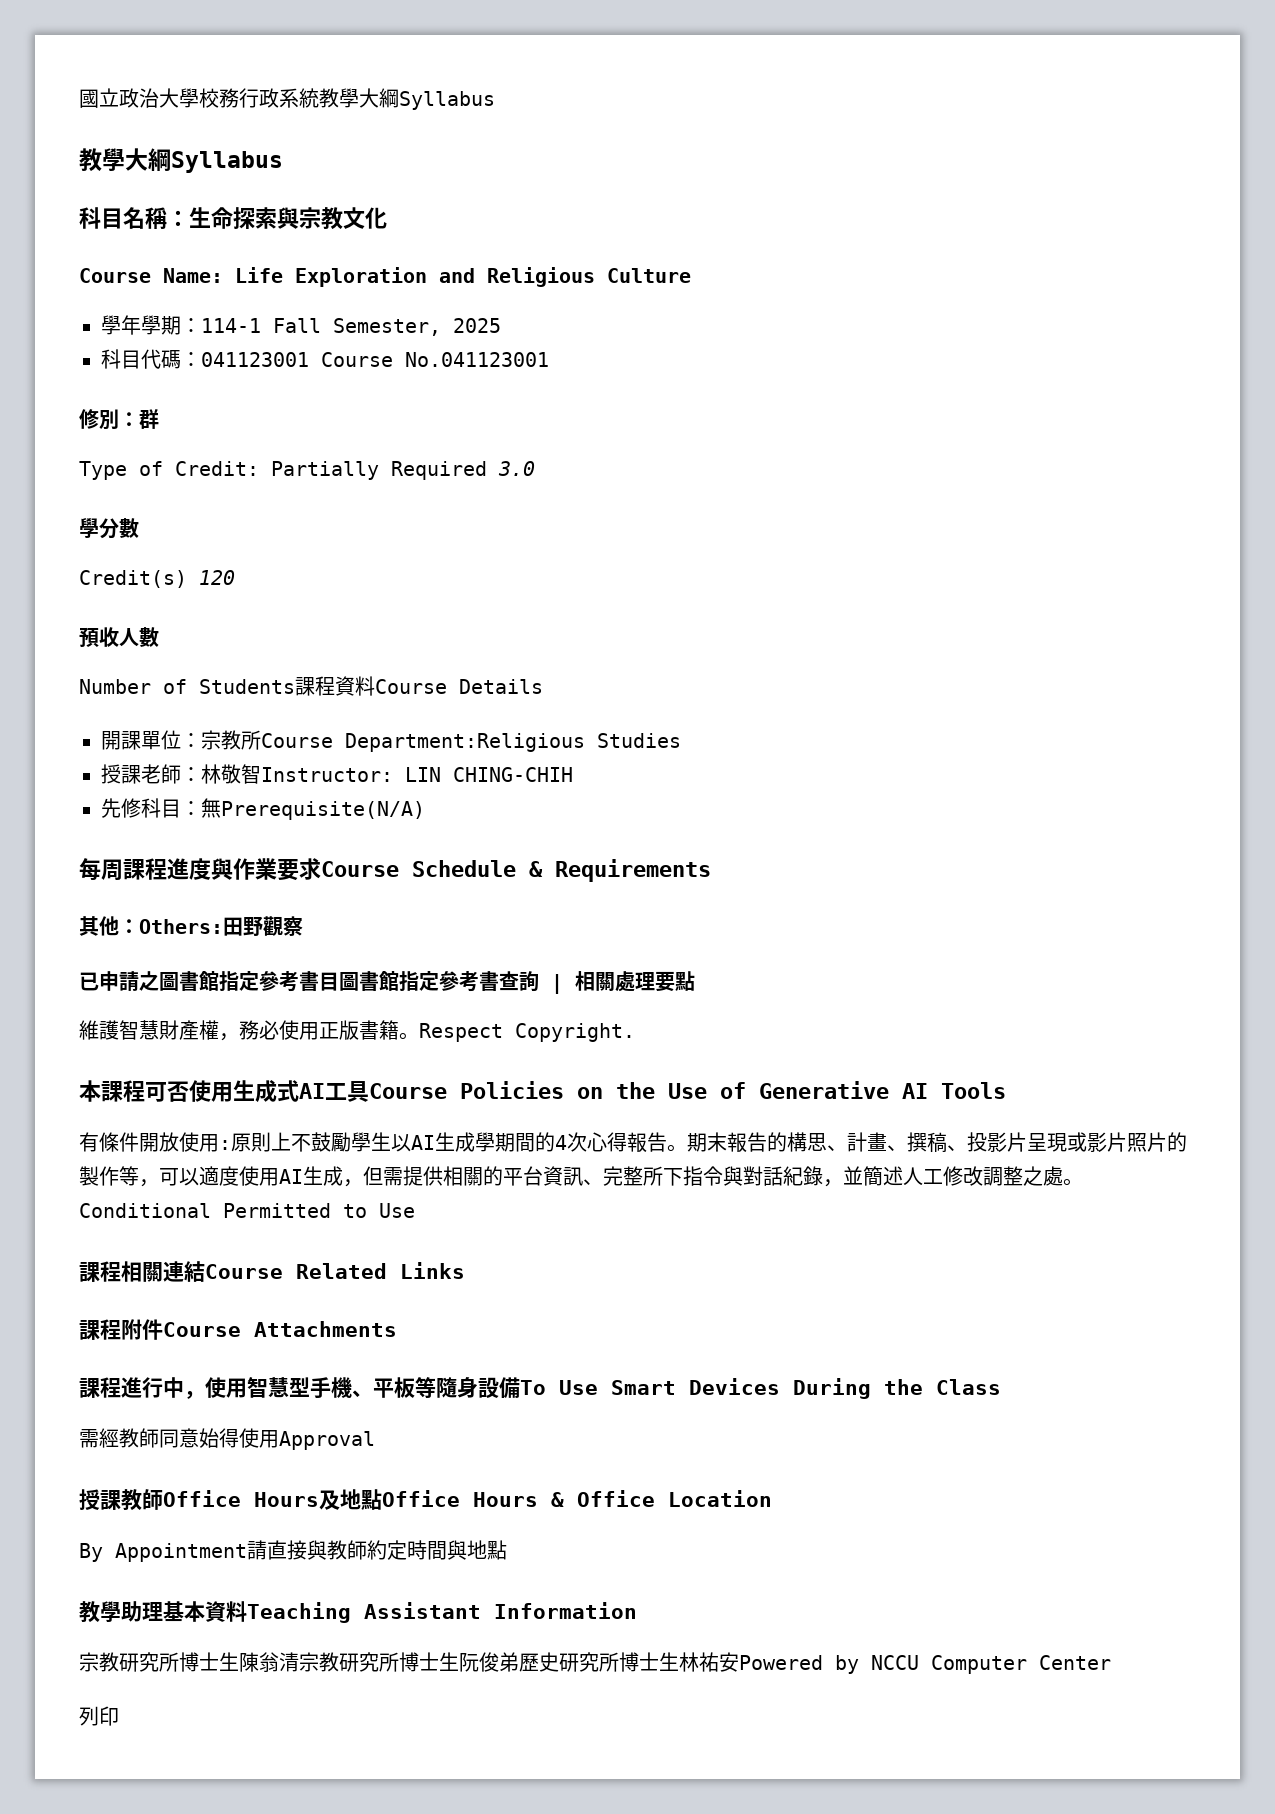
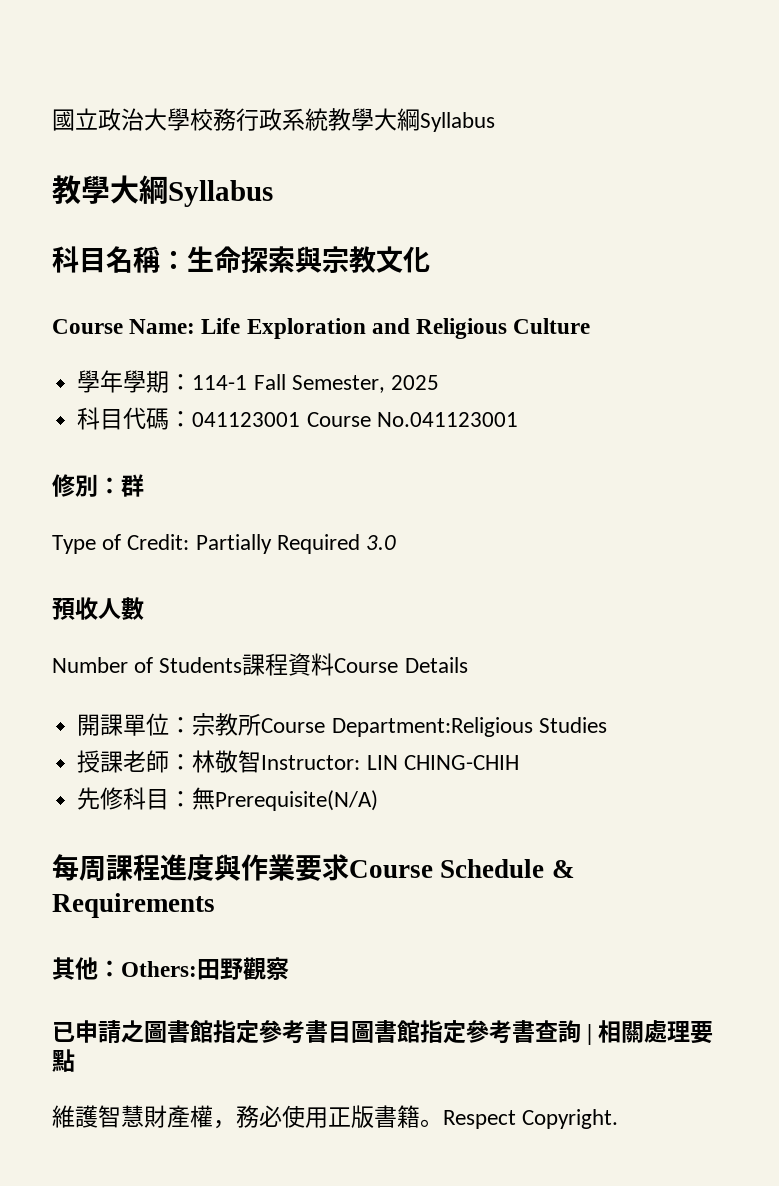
[79,518,139,539] [79,570,235,588] // 學分數 // Credit(s) 120 -> (397, 542) none
[79,1080,1006,1103] [79,1132,1187,1153] [79,1166,1083,1187] [79,1203,415,1218] [79,1261,465,1282] [79,1319,397,1340] [79,1377,1001,1399] [79,1428,375,1450] [79,1489,772,1511] [79,1540,507,1562] [79,1601,637,1623] [79,1652,1111,1674] [79,1706,119,1726] // 本課程可否使用生成式AI工具Course Policies on the Use of Generative AI Tools // 有條件開放使用:原則上不鼓勵學生以AI生成學期間的4次心得報告。期末報告的構思、計畫、撰稿、投影片呈現或影片照片的製作等，可以適度使用AI生成，但需提供相關的平台資訊、完整所下指令與對話紀錄，並簡述人工修改調整之處。Conditional Permitted to Use // 課程相關連結Course Related Links // 課程附件Course Attachments // 課程進行中，使用智慧型手機、平板等隨身設備To Use Smart Devices During the Class // 需經教師同意始得使用Approval // 授課教師Office Hours及地點Office Hours & Office Location // By Appointment請直接與教師約定時間與地點 // 教學助理基本資料Teaching Assistant Information // 宗教研究所博士生陳翁清宗教研究所博士生阮俊弟歷史研究所博士生林祐安Powered by NCCU Computer Center // 列印 -> (619, 1119) none

